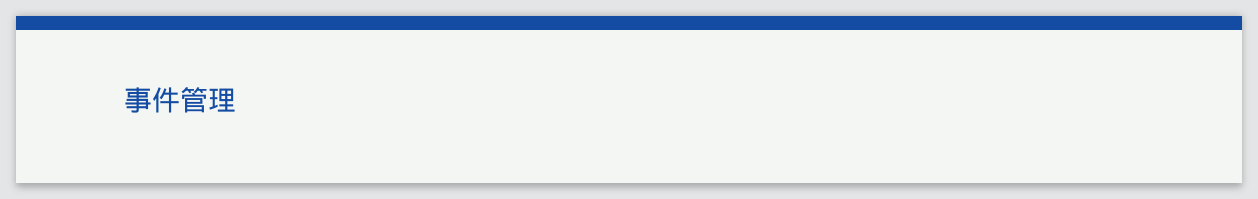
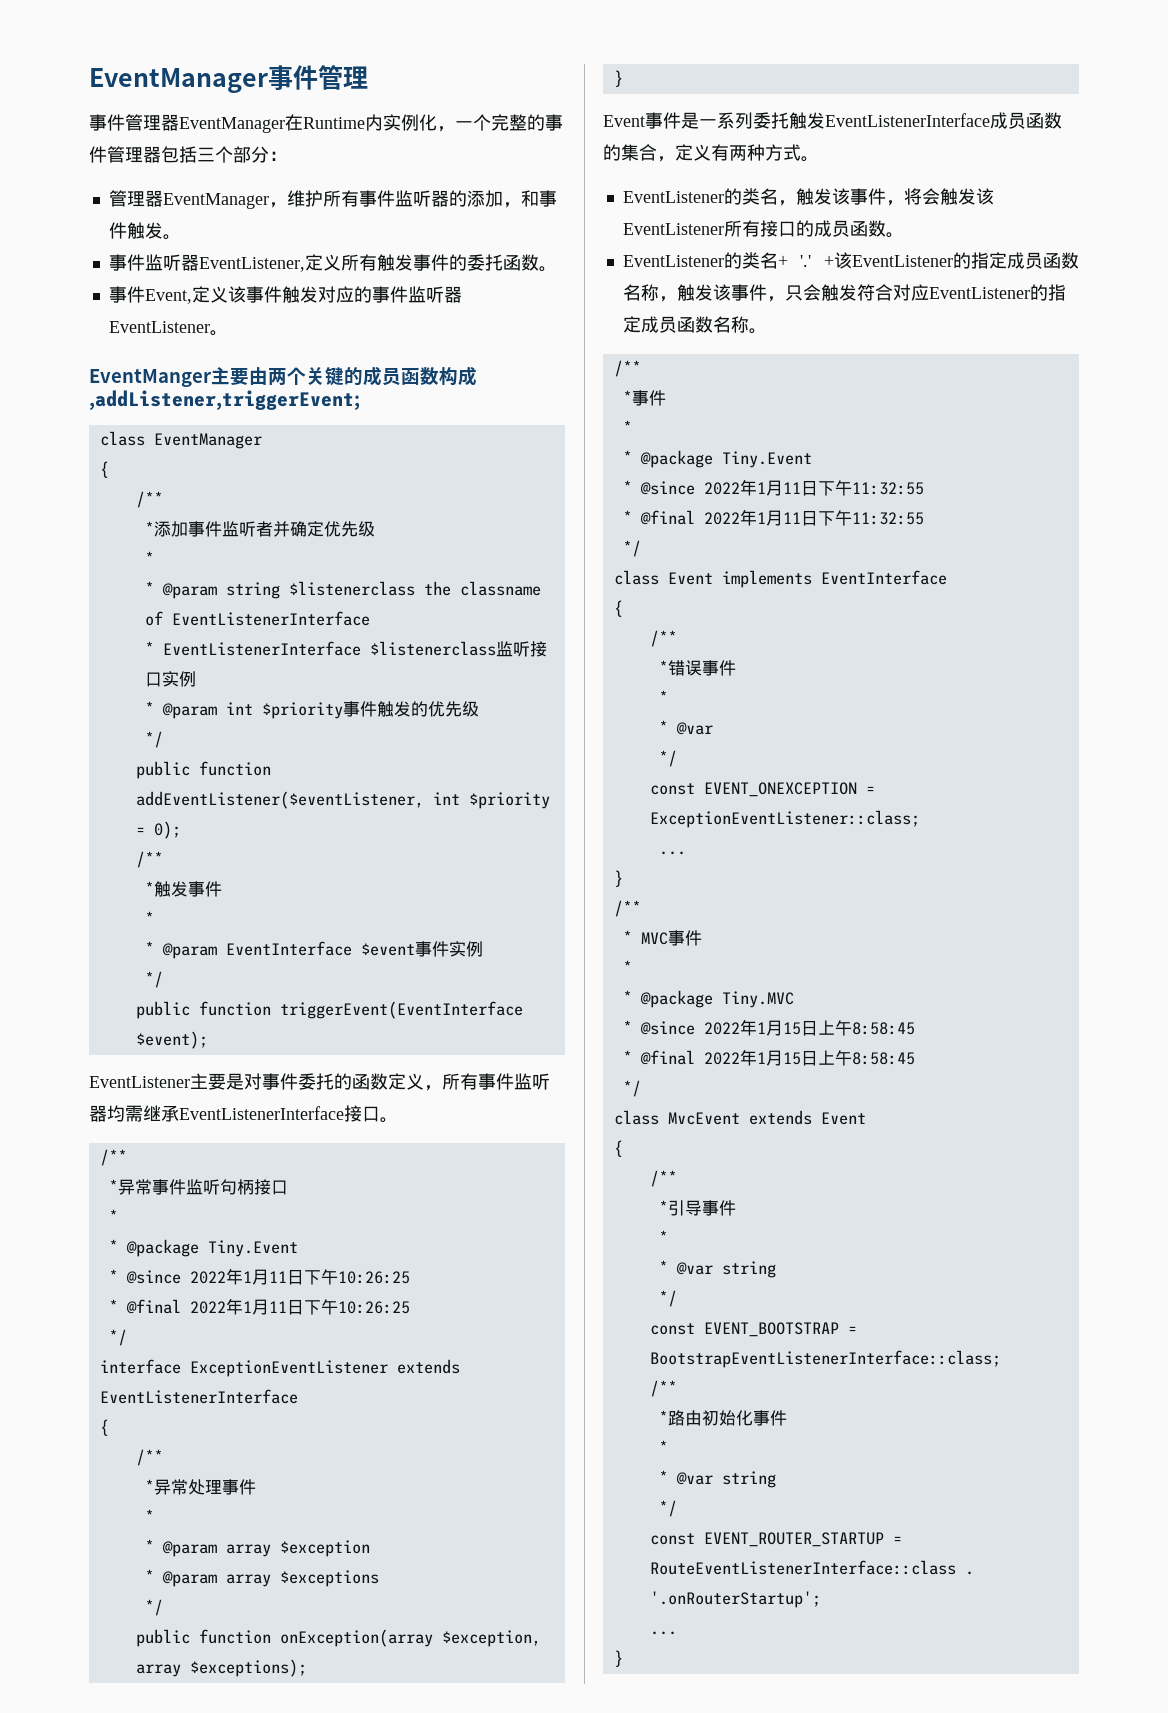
[124,87,236,113] 事件管理 -> [89,65,368,93] [89,114,563,133] [89,146,287,163] [108,190,557,209] [108,222,181,240] [108,254,557,272] [108,286,462,304] [108,321,228,336] [89,366,477,387] [89,390,360,410] [99,431,262,449] [99,461,109,478] [135,491,163,508] [144,521,375,537] [144,551,154,565] [144,581,541,599] [144,611,370,626] [144,641,547,657] [144,671,196,687] [144,701,479,719] [144,731,163,748] [135,761,271,779] [135,791,550,809] [135,821,181,839] [135,851,163,868] [144,881,222,897] [144,911,154,925] [144,941,483,959] [144,971,163,988] [135,1001,523,1019] [135,1031,208,1049] [89,1073,550,1091] [89,1105,398,1123] [99,1149,127,1166] [108,1179,288,1195] [108,1209,118,1223] [108,1239,298,1257] [108,1268,410,1285] [108,1298,410,1315] [108,1329,127,1346] [99,1359,460,1377] [99,1389,298,1404] [99,1419,109,1436] [135,1449,163,1466] [144,1479,256,1495] [144,1509,154,1523] [144,1539,370,1557] [144,1569,379,1587] [144,1599,163,1616] [135,1629,541,1647] [135,1659,307,1677] [613,70,623,87] [603,112,1062,129] [603,144,819,162] [622,188,994,206] [622,220,904,238] [622,252,1079,269] [622,284,1066,302] [622,316,767,334] [613,360,641,377] [622,390,666,406] [622,420,632,434] [622,450,812,468] [622,479,924,496] [622,509,924,526] [622,540,641,557] [613,570,947,588] [613,600,623,617] [649,630,677,647] [658,660,736,676] [658,690,668,704] [658,720,713,735] [658,750,677,767] [649,782,875,797] [649,810,920,828] [658,851,686,855] [613,870,623,887] [613,900,641,917] [622,930,702,946] [622,960,632,974] [622,990,794,1008] [622,1019,915,1036] [622,1049,915,1066] [622,1080,641,1097] [613,1110,866,1125] [613,1140,623,1157] [649,1170,677,1187] [658,1200,736,1216] [658,1230,668,1244] [658,1260,776,1278] [658,1290,677,1307] [649,1322,857,1337] [649,1350,1001,1368] [649,1380,677,1397] [658,1410,787,1426] [658,1440,668,1454] [658,1470,776,1488] [658,1500,677,1517] [649,1532,902,1547] [649,1560,974,1575] [649,1591,821,1608] [649,1631,677,1635] [613,1650,623,1667] EventManager事件管理 // 事件管理器EventManager在Runtime内实例化，一个完整的事件管理器包括三个部分： // 管理器EventManager，维护所有事件监听器的添加，和事件触发。 // 事件监听器EventListener,定义所有触发事件的委托函数。 // 事件Event,定义该事件触发对应的事件监听器EventListener。 // EventManger主要由两个关键的成员函数构成,addListener,triggerEvent; // class EventManager // { // /** // *添加事件监听者并确定优先级 // * // * @param string $listenerclass the classname of EventListenerInterface // * EventListenerInterface $listenerclass监听接口实例 // * @param int $priority事件触发的优先级 // */ // public function addEventListener($eventListener, int $priority = 0); // /** // *触发事件 // * // * @param EventInterface $event事件实例 // */ // public function triggerEvent(EventInterface $event); // EventListener主要是对事件委托的函数定义，所有事件监听器均需继承EventListenerInterface接口。 // /** // *异常事件监听句柄接口 // * // * @package Tiny.Event // * @since 2022年1月11日下午10:26:25 // * @final 2022年1月11日下午10:26:25 // */ // interface ExceptionEventListener extends EventListenerInterface // { // /** // *异常处理事件 // * // * @param array $exception // * @param array $exceptions // */ // public function onException(array $exception, array $exceptions); // } // Event事件是一系列委托触发EventListenerInterface成员函数的集合，定义有两种方式。 // EventListener的类名，触发该事件，将会触发该EventListener所有接口的成员函数。 // EventListener的类名+ '.' +该EventListener的指定成员函数名称，触发该事件，只会触发符合对应EventListener的指定成员函数名称。 // /** // *事件 // * // * @package Tiny.Event // * @since 2022年1月11日下午11:32:55 // * @final 2022年1月11日下午11:32:55 // */ // class Event implements EventInterface // { // /** // *错误事件 // * // * @var // */ // const EVENT_ONEXCEPTION = ExceptionEventListener::class; // ... // } // /** // * MVC事件 // * // * @package Tiny.MVC // * @since 2022年1月15日上午8:58:45 // * @final 2022年1月15日上午8:58:45 // */ // class MvcEvent extends Event // { // /** // *引导事件 // * // * @var string // */ // const EVENT_BOOTSTRAP = BootstrapEventListenerInterface::class; // /** // *路由初始化事件 // * // * @var string // */ // const EVENT_ROUTER_STARTUP = RouteEventListenerInterface::class . '.onRouterStartup'; // ... // }

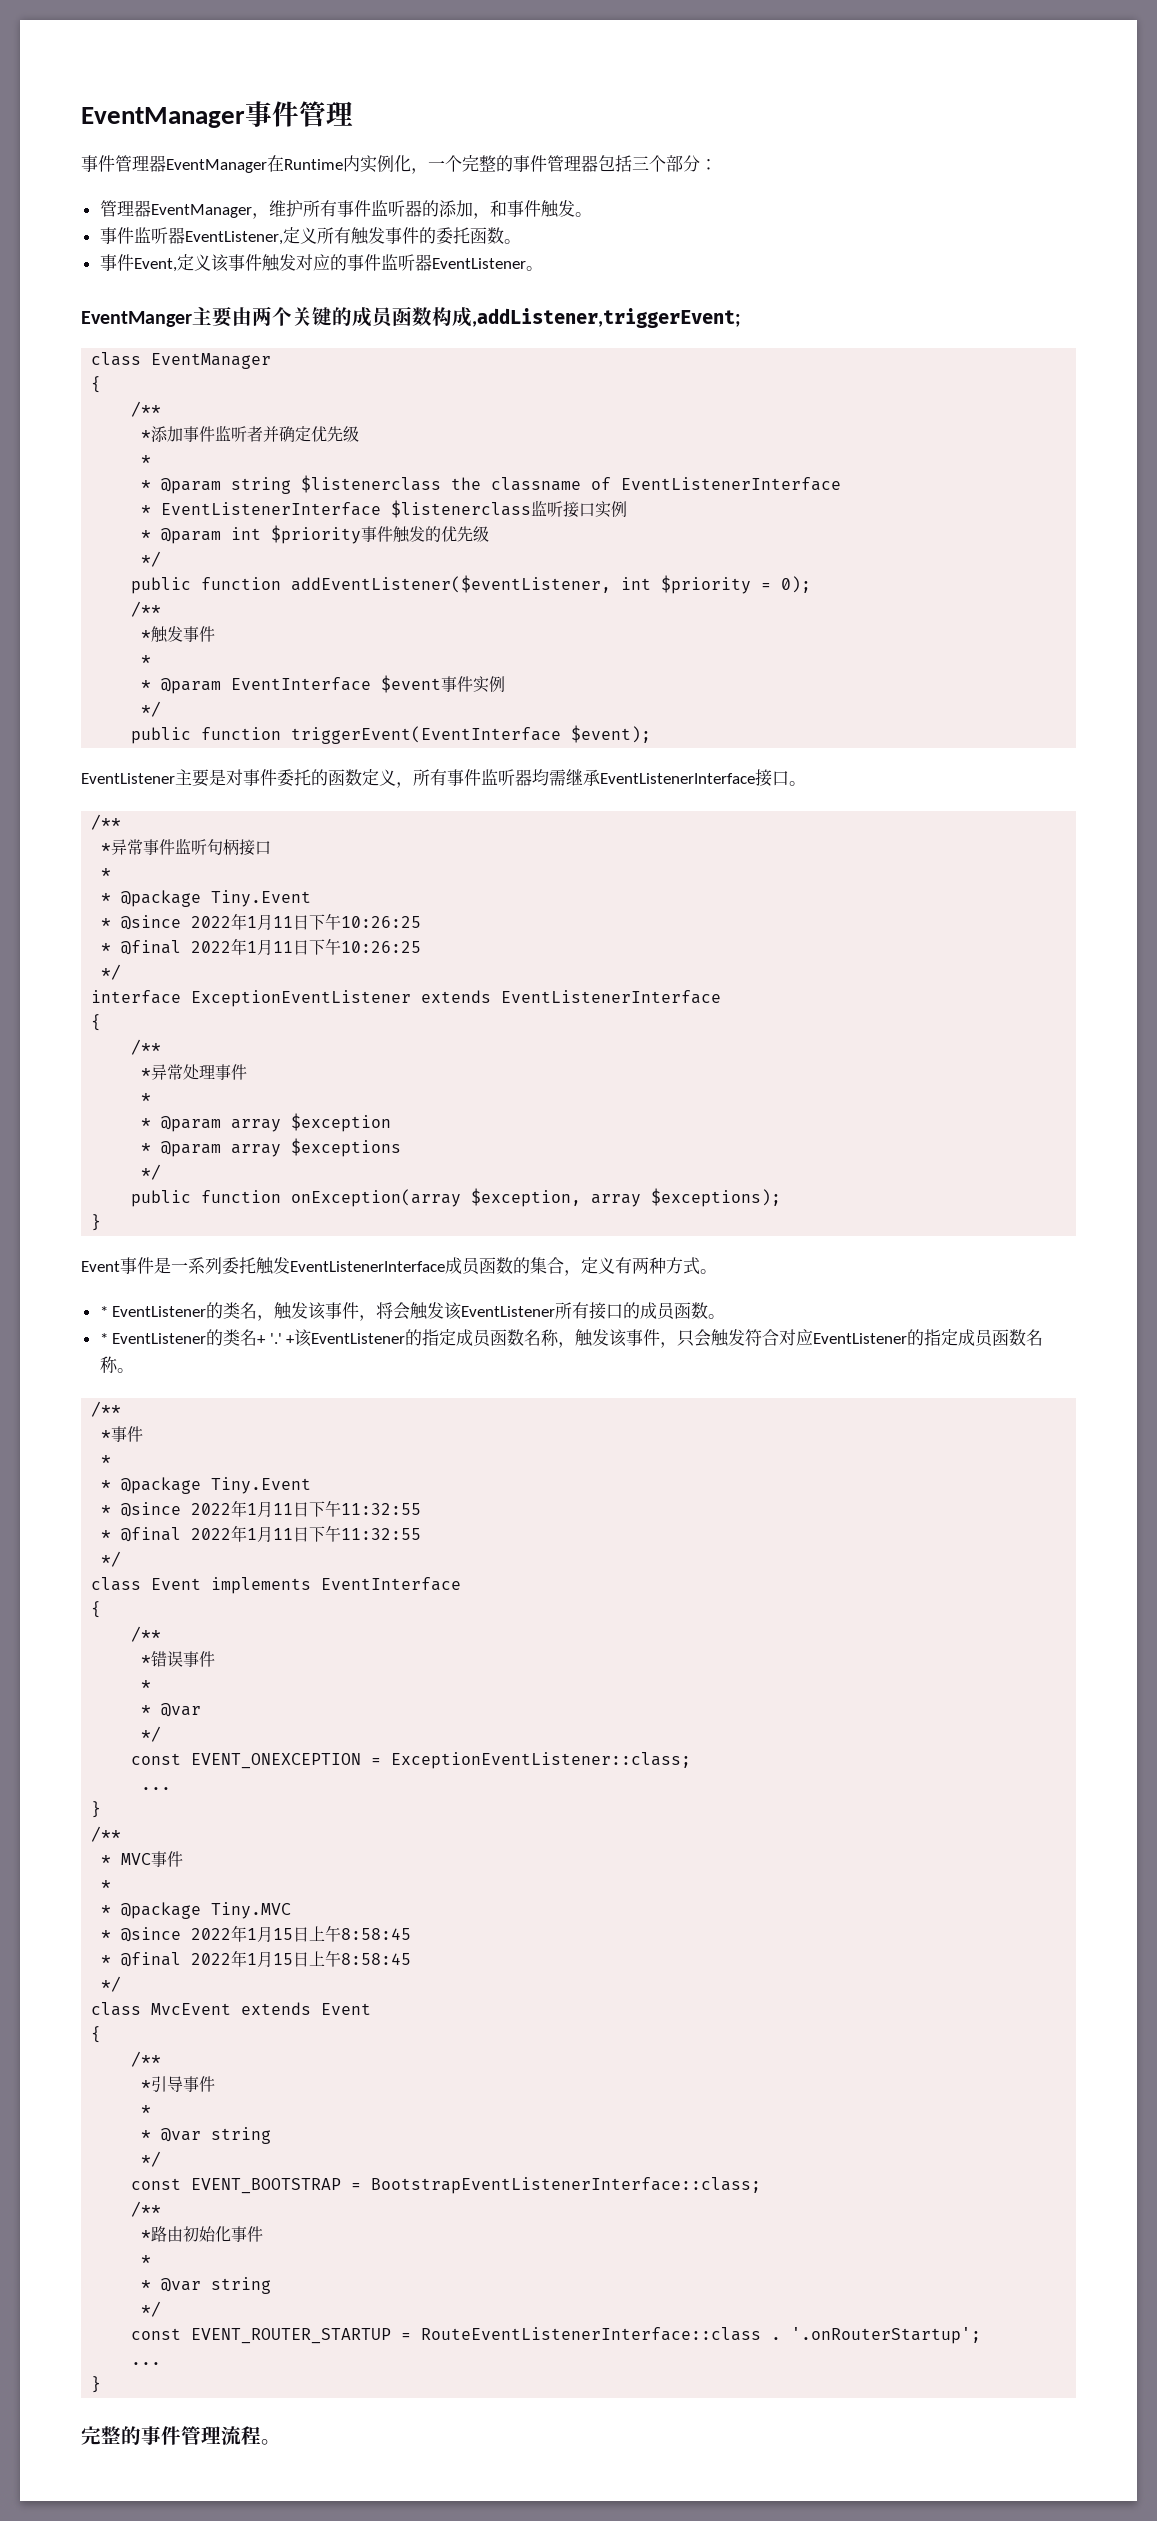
(819, 159) none -> [99,1306,108,1317] *
(904, 235) none -> [99,1333,108,1344] *
(623, 1658) none -> [81,2426,281,2445] // 完整的事件管理流程。

